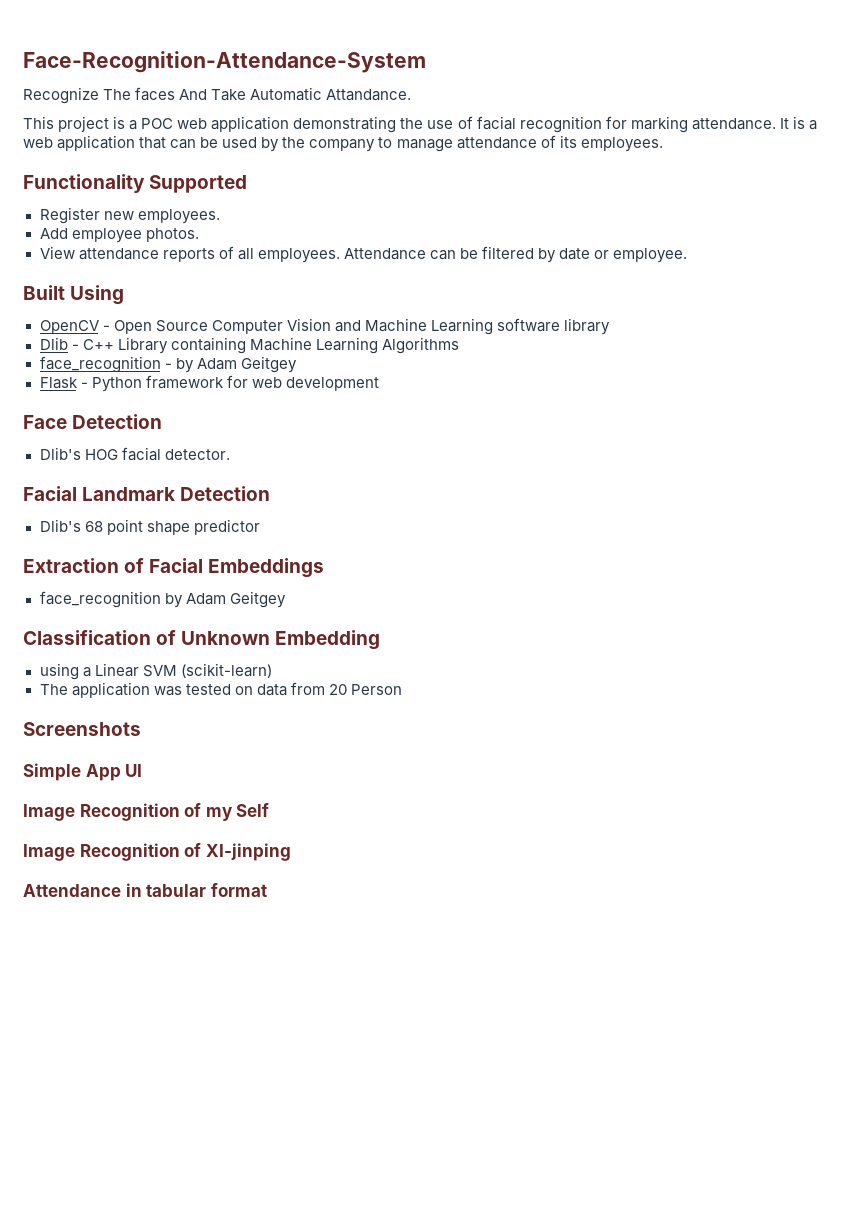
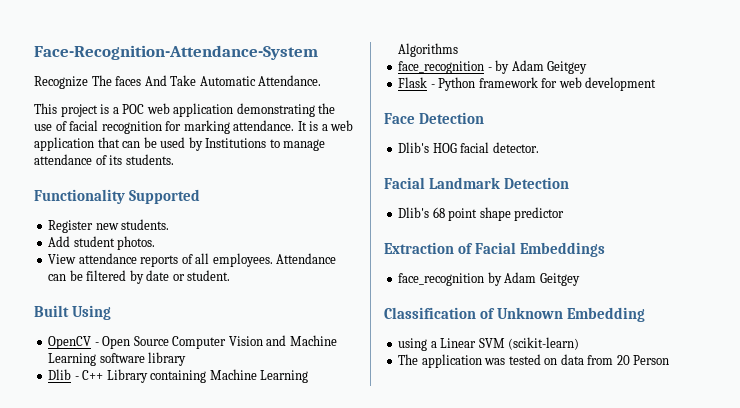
[326,89,412,101] Attandance. -> [258,75,322,86] Attendance.
[282,137,376,152] the company -> [205,138,267,148] Institutions
[580,137,663,152] employees. -> [125,154,174,165] students.
[137,209,220,224] employees. -> [121,219,170,230] students.
[71,228,142,243] employee -> [73,236,115,247] student
[613,248,688,263] employee. -> [187,270,231,281] student.
[23,722,141,736] [23,763,143,781] [23,803,270,821] [23,843,291,861] [23,883,267,897] // Screenshots // Simple App UI // Image Recognition of my Self // Image Recognition of XI-jinping // Attendance in tabular format -> (670, 360) none

